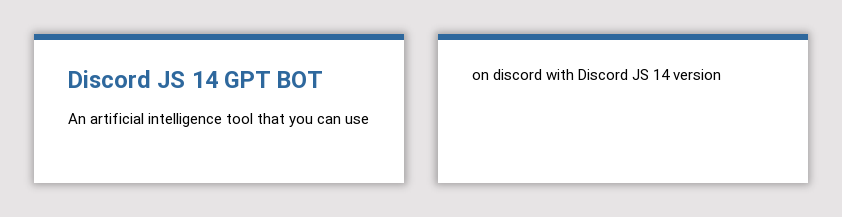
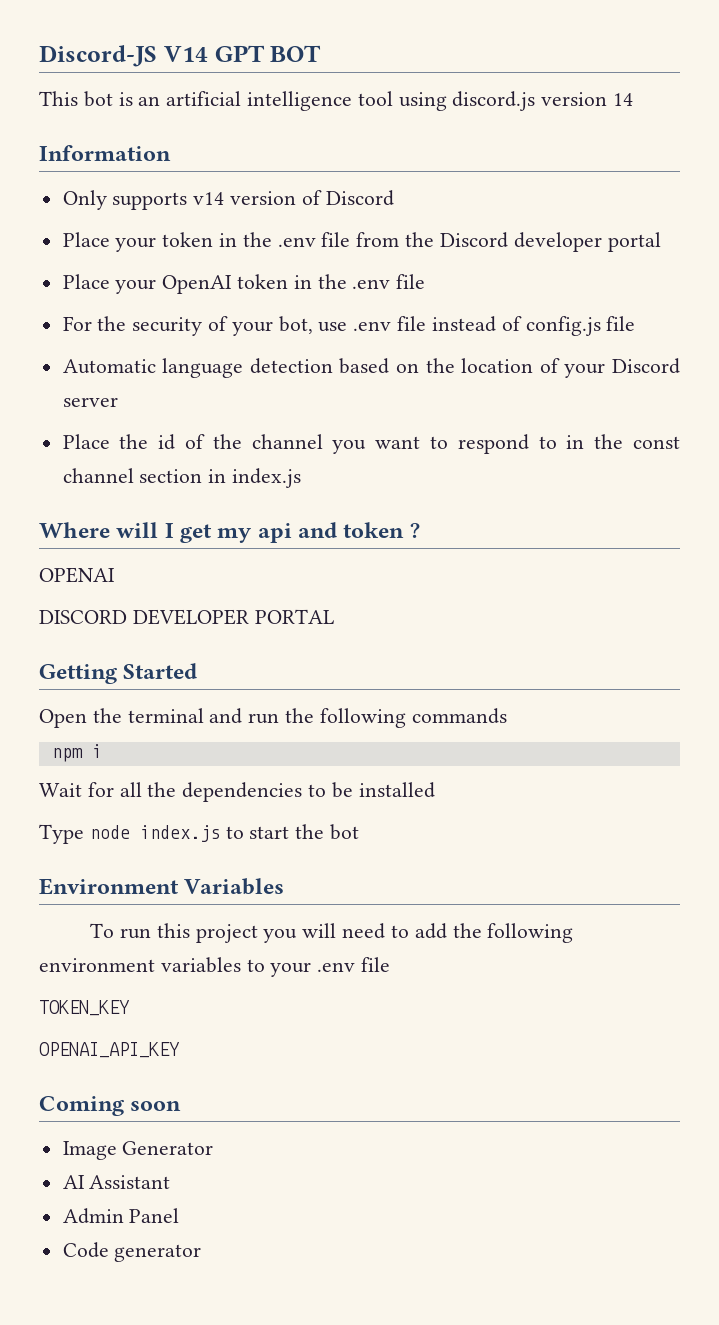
[68,70,218,88] Discord JS 14 -> [39,45,208,67] Discord-JS V14
[68,113,370,127] [472,69,722,80] An artificial intelligence tool that you can use on discord with Discord JS 14 version -> [39,91,634,111] [39,145,171,161] [62,190,394,210] [62,232,661,252] [62,274,426,294] [62,316,636,336] [62,358,680,378] [62,397,118,407] [62,434,681,454] [62,468,302,488] [39,522,420,543] [39,567,115,583] [39,609,334,625] [39,663,198,684] [39,708,507,728] [51,744,102,762] [39,782,435,802] [39,824,360,844] [39,878,285,895] [90,923,574,943] [39,957,391,977] [39,1000,130,1016] [39,1042,180,1058] [39,1096,182,1116] [62,1141,214,1160] [62,1175,171,1189] [62,1208,180,1224] [62,1242,202,1262] This bot is an artificial intelligence tool using discord.js version 14 // Information // Only supports v14 version of Discord // Place your token in the .env file from the Discord developer portal // Place your OpenAI token in the .env file // For the security of your bot, use .env file instead of config.js file // Automatic language detection based on the location of your Discord server // Place the id of the channel you want to respond to in the const channel section in index.js // Where will I get my api and token ? // OPENAI // DISCORD DEVELOPER PORTAL // Getting Started // Open the terminal and run the following commands // npm i // Wait for all the dependencies to be installed // Type node index.js to start the bot // Environment Variables // To run this project you will need to add the following environment variables to your .env file // TOKEN_KEY // OPENAI_API_KEY // Coming soon // Image Generator // AI Assistant // Admin Panel // Code generator

